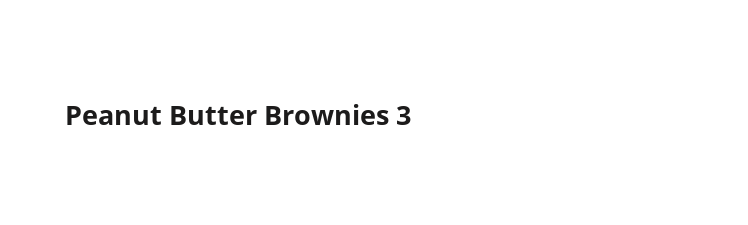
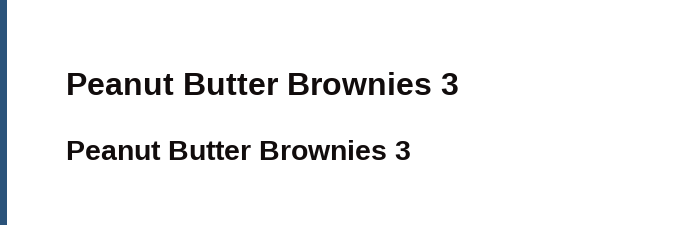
[65,104,412,125] Peanut Butter Brownies 3 -> [66,72,459,95] [66,140,411,160] Peanut Butter Brownies 3 // Peanut Butter Brownies 3

